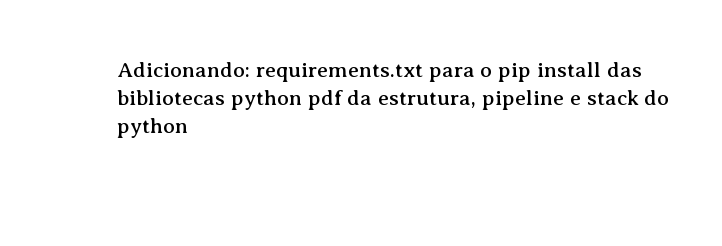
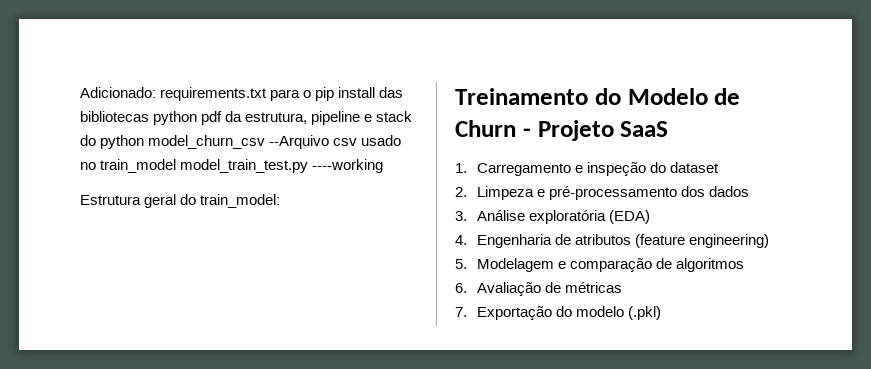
[117,62,250,77] Adicionando: -> [80,87,156,98] Adicionado:
(188, 128) none -> [148,135,402,149] [80,159,384,173] [80,194,281,208] [455,88,741,105] [455,120,669,141] [455,162,720,176] [455,186,750,200] [455,210,650,224] [455,234,770,248] [455,258,745,272] [455,282,622,296] [455,306,662,320] model_churn_csv --Arquivo csv usado no train_model model_train_test.py ----working // Estrutura geral do train_model: // Treinamento do Modelo de Churn - Projeto SaaS // 1. Carregamento e inspeção do dataset // 2. Limpeza e pré-processamento dos dados // 3. Análise exploratória (EDA) // 4. Engenharia de atributos (feature engineering) // 5. Modelagem e comparação de algoritmos // 6. Avaliação de métricas // 7. Exportação do modelo (.pkl)

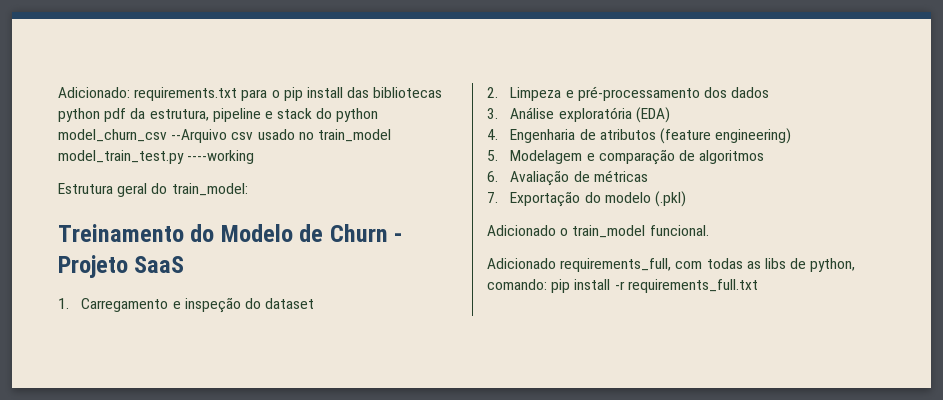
(662, 313) none -> [487,225,709,238] [487,258,856,272] [487,279,758,293] // Adicionado o train_model funcional. // Adicionado requirements_full, com todas as libs de python, comando: pip install -r requirements_full.txt

